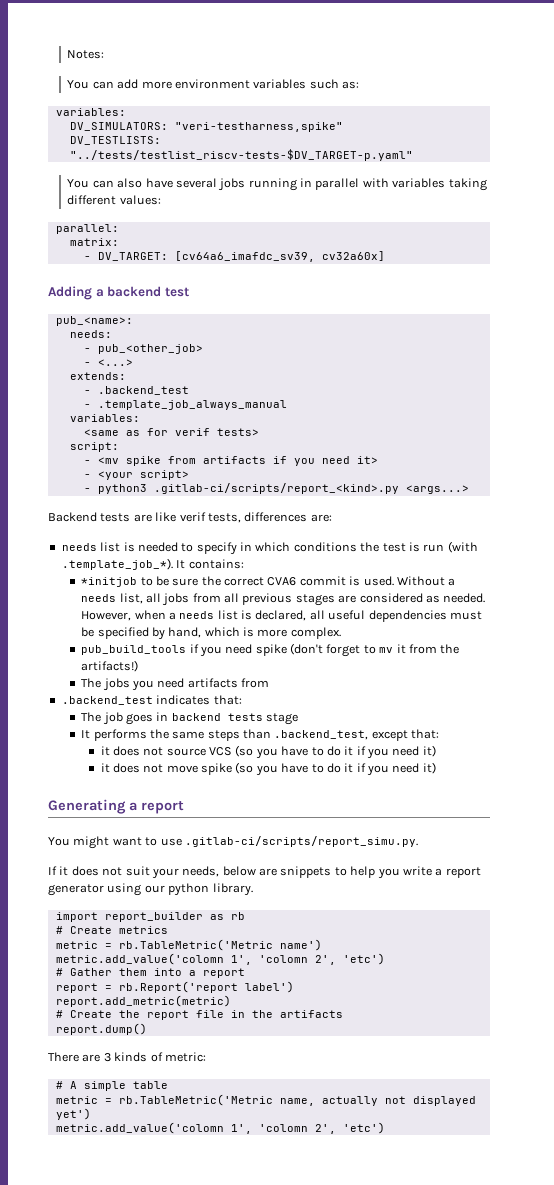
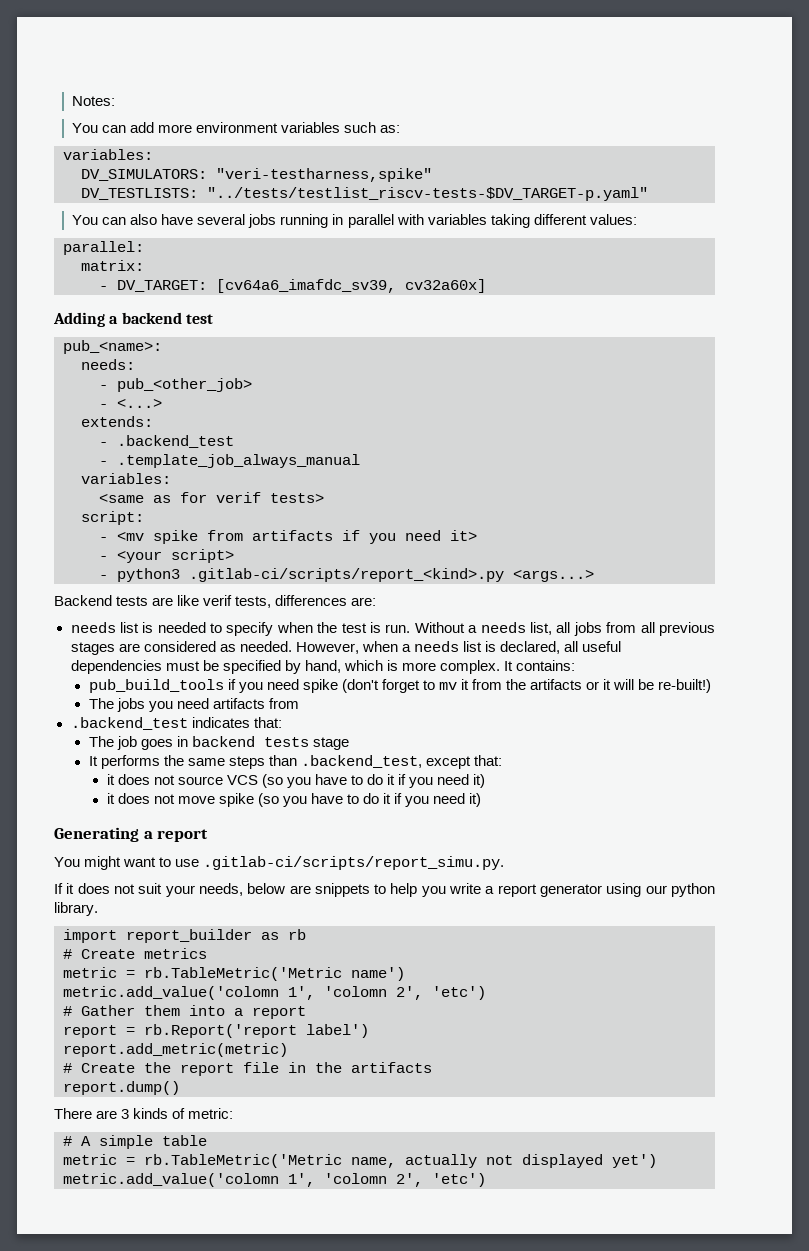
[240,541,478,553] [61,558,244,570] [81,576,394,587] in which conditions the test is run (with .template_job_*). It contains: // *initjob to be sure the correct CVA6 commit is used. -> [276,622,411,633] when the test is run.
(341, 633) none -> [504,660,576,671] It contains:
[81,660,139,672] artifacts!) -> [530,679,712,693] artifacts or it will be re-built!)

